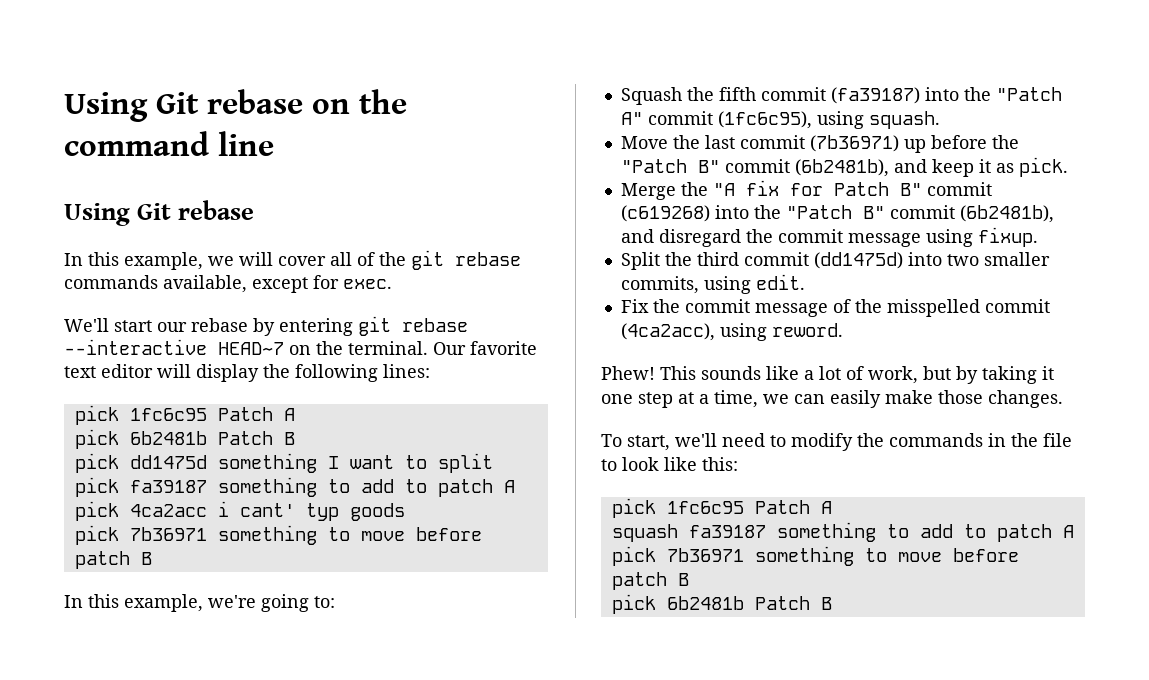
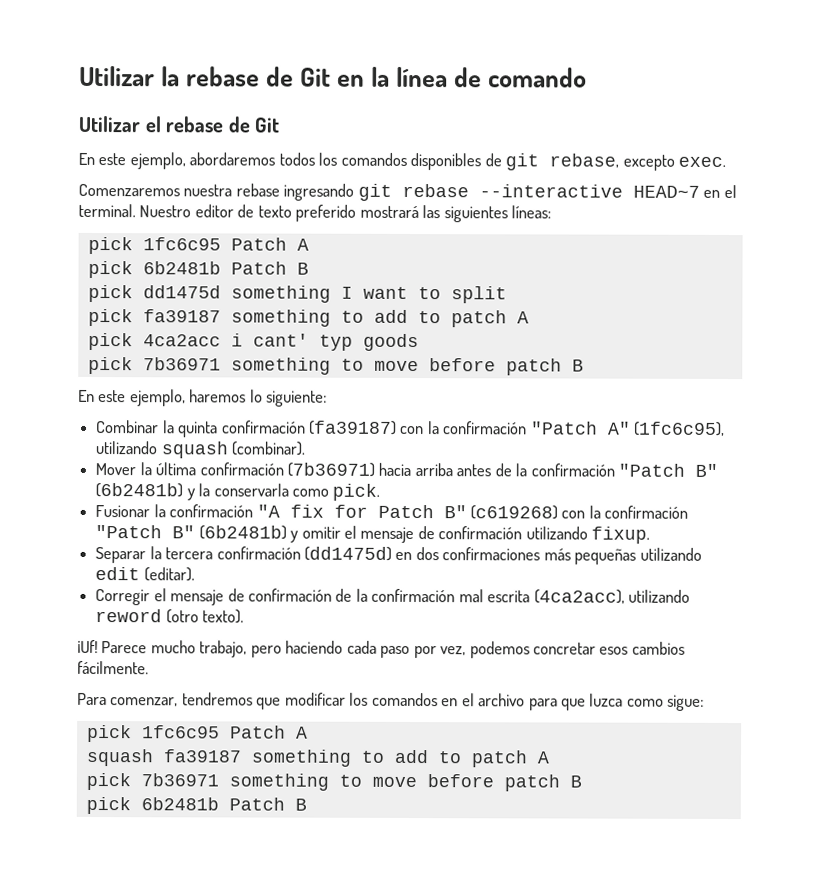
[64,89,407,122] [64,131,274,156] [64,200,255,226] [64,250,521,270] [64,275,392,293] [64,316,468,336] [64,339,537,355] [64,364,430,382] Using Git rebase on the command line // Using Git rebase // In this example, we will cover all of the git rebase commands available, except for exec. // We'll start our rebase by entering git rebase --interactive HEAD~7 on the terminal. Our favorite text editor will display the following lines: -> [79,65,588,88] [78,115,281,133] [78,152,727,171] [78,183,737,201] [78,203,552,223] Utilizar la rebase de Git en la línea de comando // Utilizar el rebase de Git // En este ejemplo, abordaremos todos los comandos disponibles de git rebase, excepto exec. // Comenzaremos nuestra rebase ingresando git rebase --interactive HEAD~7 en el terminal. Nuestro editor de texto preferido mostrará las siguientes líneas:
[64,594,335,612] [620,87,1062,105] [620,111,940,129] [620,135,1019,153] [620,157,1068,177] [620,182,708,200] In this example, we're going to: // Squash the fifth commit (fa39187) into the "Patch A" commit (1fc6c95), using squash. // Move the last commit (7b36971) up before the "Patch B" commit (6b2481b), and keep it as pick. // Merge the -> [78,389,328,407] [96,420,726,438] [95,441,306,459] [95,462,719,477] [95,483,381,501] [95,504,254,518] En este ejemplo, haremos lo siguiente: // Combinar la quinta confirmación (fa39187) con la confirmación "Patch A" (1fc6c95), utilizando squash (combinar). // Mover la última confirmación (7b36971) hacia arriba antes de la confirmación "Patch B" (6b2481b) y la conservarla como pick. // Fusionar la confirmación
[926,182,992,196] [620,205,1054,223] [620,227,1038,247] [620,252,1050,270] [620,274,805,294] [620,299,1050,317] [620,323,843,341] [601,366,1054,384] [601,390,1063,408] [601,433,1072,451] [601,457,738,471] commit (c619268) into the "Patch B" commit (6b2481b), and disregard the commit message using fixup. // Split the third commit (dd1475d) into two smaller commits, using edit. // Fix the commit message of the misspelled commit (4ca2acc), using reword. // Phew! This sounds like a lot of work, but by taking it one step at a time, we can easily make those changes. // To start, we'll need to modify the commands in the file to look like this: -> [469,505,689,520] [95,525,651,544] [95,546,702,565] [95,567,195,582] [95,588,691,606] [95,609,245,624] [77,639,685,659] [77,660,149,675] [77,692,705,711] (c619268) con la confirmación "Patch B" (6b2481b) y omitir el mensaje de confirmación utilizando fixup. // Separar la tercera confirmación (dd1475d) en dos confirmaciones más pequeñas utilizando edit (editar). // Corregir el mensaje de confirmación de la confirmación mal escrita (4ca2acc), utilizando reword (otro texto). // ¡Uf! Parece mucho trabajo, pero haciendo cada paso por vez, podemos concretar esos cambios fácilmente. // Para comenzar, tendremos que modificar los comandos en el archivo para que luzca como sigue:

